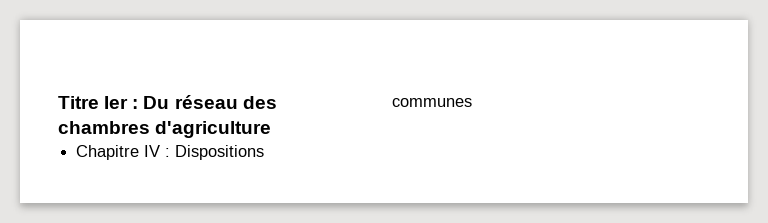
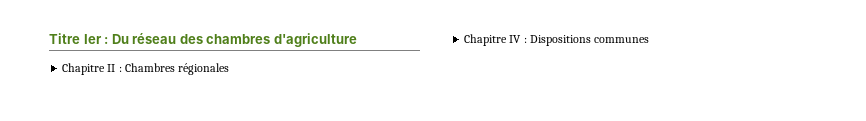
(272, 129) none -> [62,63,230,75] // Chapitre II : Chambres régionales

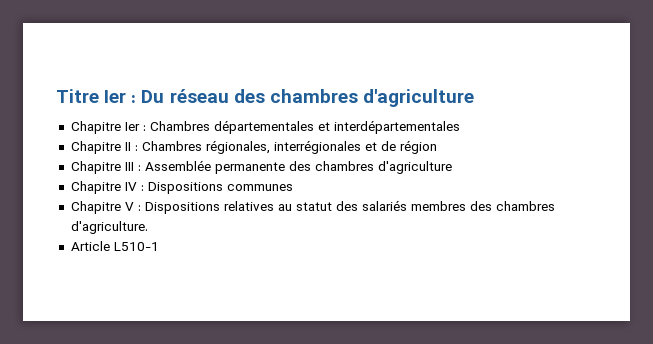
[107,63,230,75] II : Chambres régionales -> [124,120,460,134] [70,140,437,154] [70,160,452,174] Ier : Chambres départementales et interdépartementales // Chapitre II : Chambres régionales, interrégionales et de région // Chapitre III : Assemblée permanente des chambres d'agriculture
(650, 40) none -> [70,200,555,214] [70,221,148,234] [70,241,159,251] // Chapitre V : Dispositions relatives au statut des salariés membres des chambres d'agriculture. // Article L510-1

